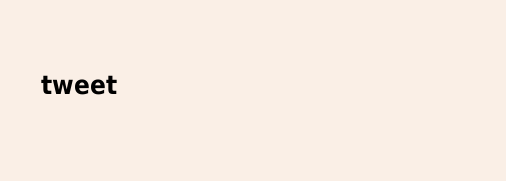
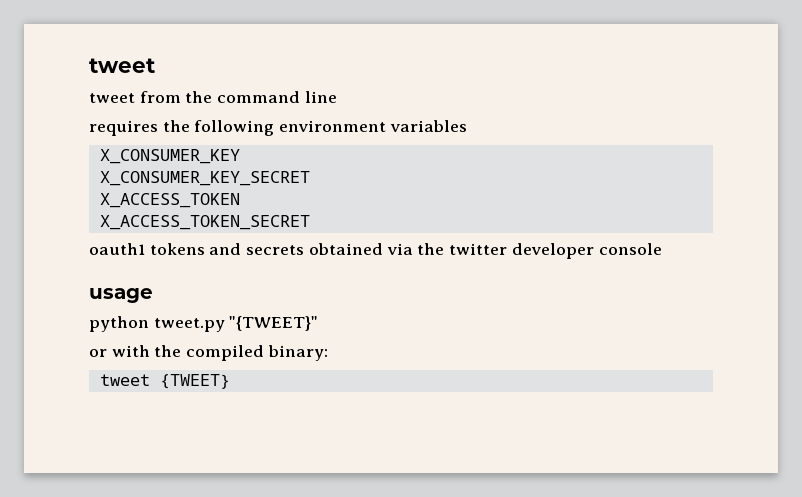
[41,75,117,95] tweet -> [89,58,155,73] [89,91,337,103] [89,120,467,136] [99,149,240,164] [99,171,310,186] [99,193,240,208] [99,215,310,230] [89,243,662,259] [89,288,153,303] [89,316,319,332] [89,345,328,361] [99,374,230,389] tweet // tweet from the command line // requires the following environment variables // X_CONSUMER_KEY // X_CONSUMER_KEY_SECRET // X_ACCESS_TOKEN // X_ACCESS_TOKEN_SECRET // oauth1 tokens and secrets obtained via the twitter developer console // usage // python tweet.py "{TWEET}" // or with the compiled binary: // tweet {TWEET}

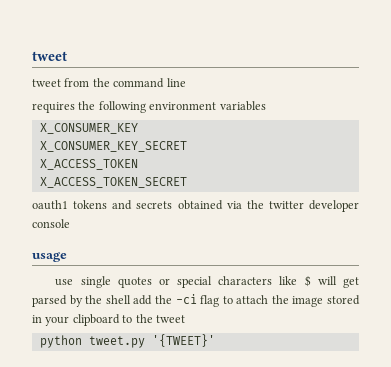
[89,316,319,332] [89,345,328,361] [99,374,230,389] python tweet.py "{TWEET}" // or with the compiled binary: // tweet {TWEET} -> [55,275,359,288] [32,294,360,307] [32,314,185,326] [39,334,215,348] use single quotes or special characters like $ will get parsed by the shell add the -ci flag to attach the image stored in your clipboard to the tweet // python tweet.py '{TWEET}'

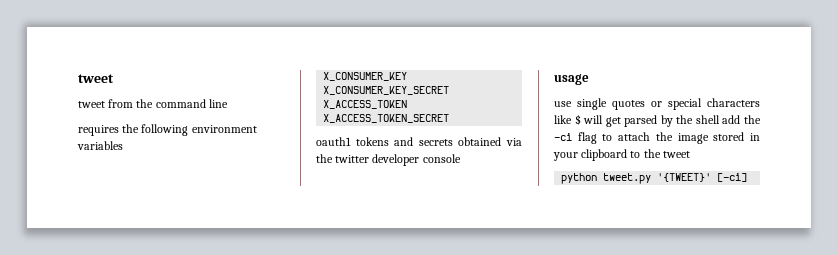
(215, 340) none -> [717,173,748,182] [-ci]

